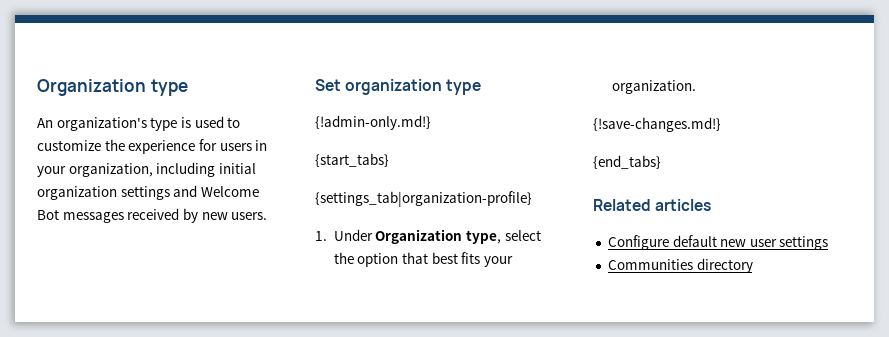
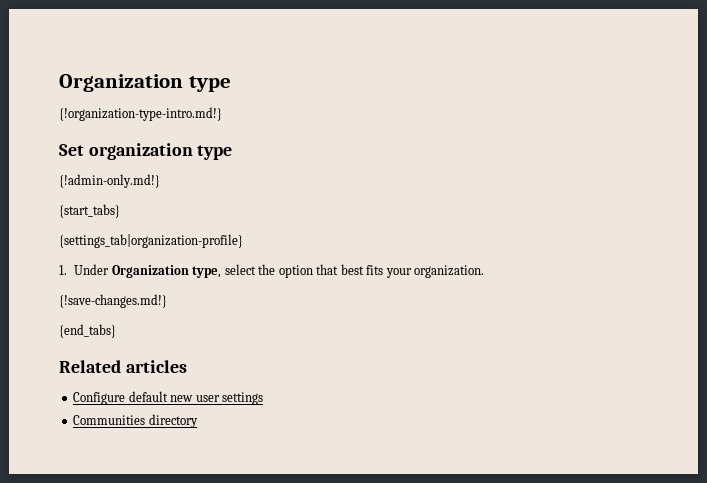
[37,116,241,131] [37,139,268,154] [37,162,256,177] [37,185,259,200] [37,208,268,223] An organization's type is used to customize the experience for users in your organization, including initial organization settings and Welcome Bot messages received by new users. -> [59,107,222,121] {!organization-type-intro.md!}

